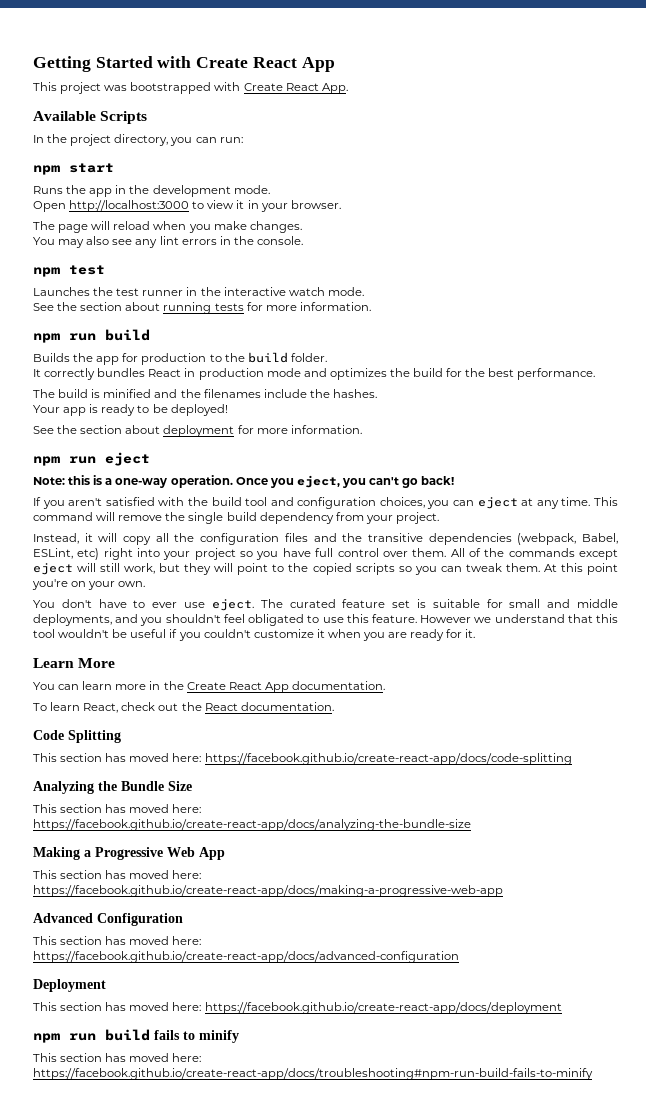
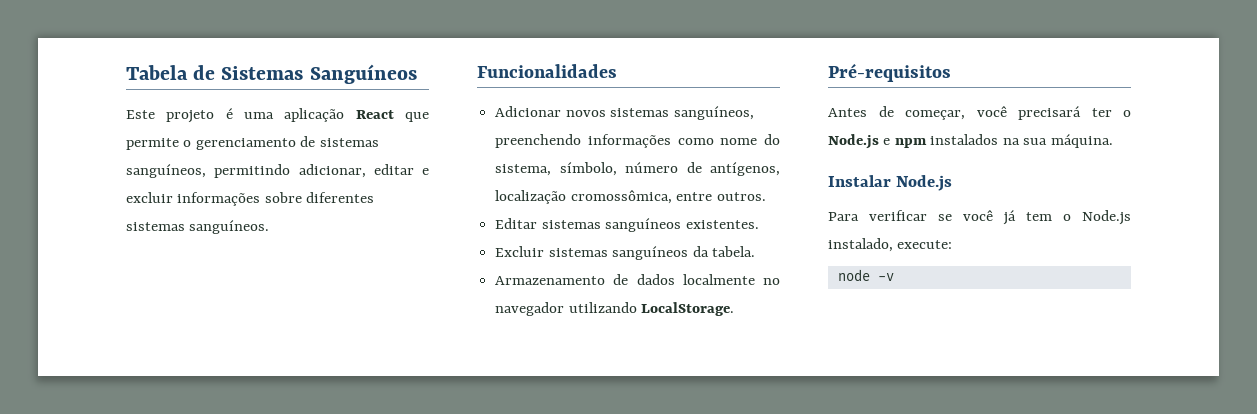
[33,56,335,72] [33,82,348,94] [33,111,148,124] [33,134,243,146] [33,163,114,175] [33,185,270,197] [33,200,341,212] [33,221,302,233] [33,236,303,248] [33,265,105,277] [33,287,364,296] [33,302,371,314] [33,329,150,343] [33,352,327,365] [33,368,596,380] [33,389,377,398] [33,404,228,416] [33,425,362,437] [33,452,150,466] [33,475,455,488] [33,497,618,509] [33,512,439,524] [33,533,618,545] [33,548,619,560] [33,563,618,575] [32,579,146,590] [33,599,618,611] [33,614,618,626] [33,629,476,641] [33,658,116,668] [33,681,385,693] [33,702,334,713] [33,730,121,743] [33,753,572,765] [33,781,192,794] [33,804,202,813] [33,819,471,831] [33,847,225,860] [33,870,202,879] [33,885,503,897] [33,913,183,926] [33,936,202,945] [33,951,459,963] [33,979,106,992] [33,1002,562,1014] [33,1029,239,1043] [33,1053,202,1062] [33,1068,593,1080] Getting Started with Create React App // This project was bootstrapped with Create React App. // Available Scripts // In the project directory, you can run: // npm start // Runs the app in the development mode. // Open http://localhost:3000 to view it in your browser. // The page will reload when you make changes. // You may also see any lint errors in the console. // npm test // Launches the test runner in the interactive watch mode. // See the section about running tests for more information. // npm run build // Builds the app for production to the build folder. // It correctly bundles React in production mode and optimizes the build for the best performance. // The build is minified and the filenames include the hashes. // Your app is ready to be deployed! // See the section about deployment for more information. // npm run eject // Note: this is a one-way operation. Once you eject, you can't go back! // If you aren't satisfied with the build tool and configuration choices, you can eject at any time. This command will remove the single build dependency from your project. // Instead, it will copy all the configuration files and the transitive dependencies (webpack, Babel, ESLint, etc) right into your project so you have full control over them. All of the commands except eject will still work, but they will point to the copied scripts so you can tweak them. At this point you're on your own. // You don't have to ever use eject. The curated feature set is suitable for small and middle deployments, and you shouldn't feel obligated to use this feature. However we understand that this tool wouldn't be useful if you couldn't customize it when you are ready for it. // Learn More // You can learn more in the Create React App documentation. // To learn React, check out the React documentation. // Code Splitting // This section has moved here: https://facebook.github.io/create-react-app/docs/code-splitting // Analyzing the Bundle Size // This section has moved here: https://facebook.github.io/create-react-app/docs/analyzing-the-bundle-size // Making a Progressive Web App // This section has moved here: https://facebook.github.io/create-react-app/docs/making-a-progressive-web-app // Advanced Configuration // This section has moved here: https://facebook.github.io/create-react-app/docs/advanced-configuration // Deployment // This section has moved here: https://facebook.github.io/create-react-app/docs/deployment // npm run build fails to minify // This section has moved here: https://facebook.github.io/create-react-app/docs/troubleshooting#npm-run-build-fails-to-minify -> [126,64,417,84] [126,108,429,123] [126,136,379,150] [126,164,429,178] [126,192,375,206] [126,220,270,234] [477,64,617,78] [495,106,754,120] [495,134,780,148] [495,162,780,176] [495,190,766,204] [495,218,759,232] [495,246,755,260] [495,274,780,285] [495,302,735,316] [828,63,951,82] [828,106,1131,120] [828,134,1113,149] [828,175,952,191] [828,210,1131,225] [828,238,953,252] [837,269,894,281] Tabela de Sistemas Sanguíneos // Este projeto é uma aplicação React que permite o gerenciamento de sistemas sanguíneos, permitindo adicionar, editar e excluir informações sobre diferentes sistemas sanguíneos. // Funcionalidades // Adicionar novos sistemas sanguíneos, preenchendo informações como nome do sistema, símbolo, número de antígenos, localização cromossômica, entre outros. // Editar sistemas sanguíneos existentes. // Excluir sistemas sanguíneos da tabela. // Armazenamento de dados localmente no navegador utilizando LocalStorage. // Pré-requisitos // Antes de começar, você precisará ter o Node.js e npm instalados na sua máquina. // Instalar Node.js // Para verificar se você já tem o Node.js instalado, execute: // node -v

